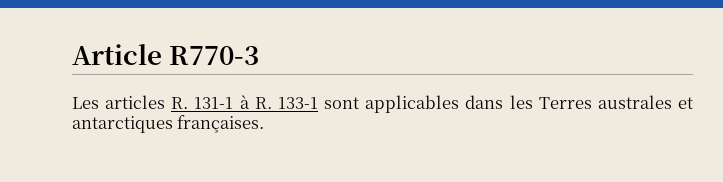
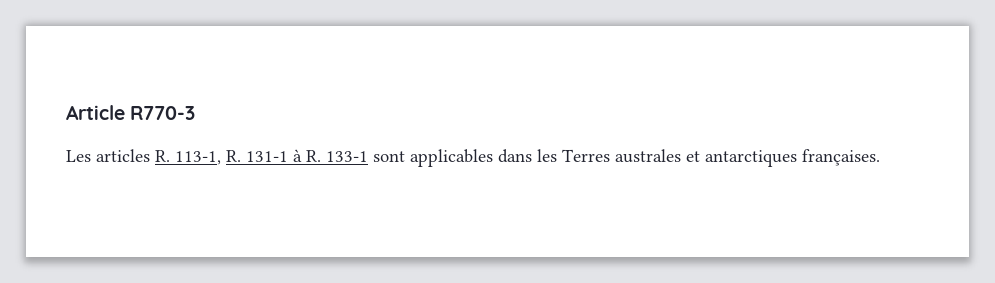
(189, 103) none -> [175,150,241,165] 113-1, R.

